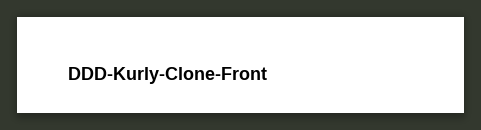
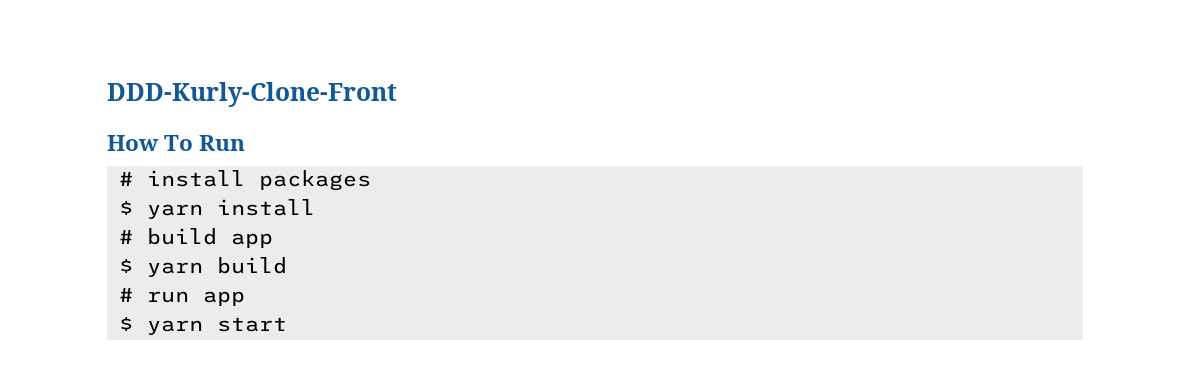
(267, 75) none -> [107,135,246,151] [118,170,371,191] [118,199,315,219] [118,228,273,248] [118,257,287,277] [118,288,245,306] [118,317,287,335] // How To Run // # install packages // $ yarn install // # build app // $ yarn build // # run app // $ yarn start

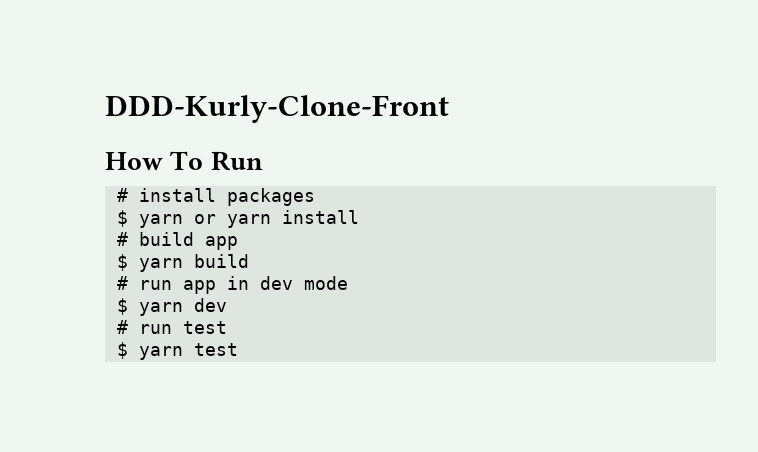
(203, 211) none -> [194,214,271,228] or yarn
[118,317,287,335] // $ yarn start -> [227,276,348,290] [117,298,227,316] [117,320,227,334] [117,342,238,360] in dev mode // $ yarn dev // # run test // $ yarn test

